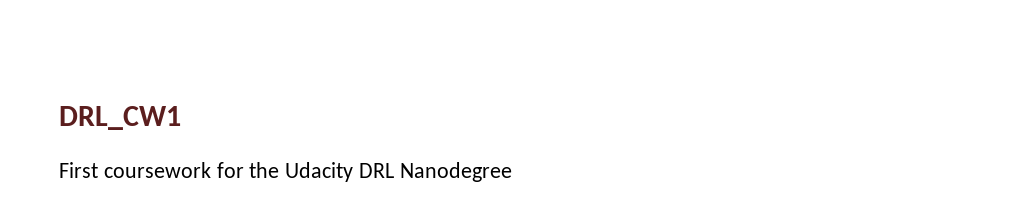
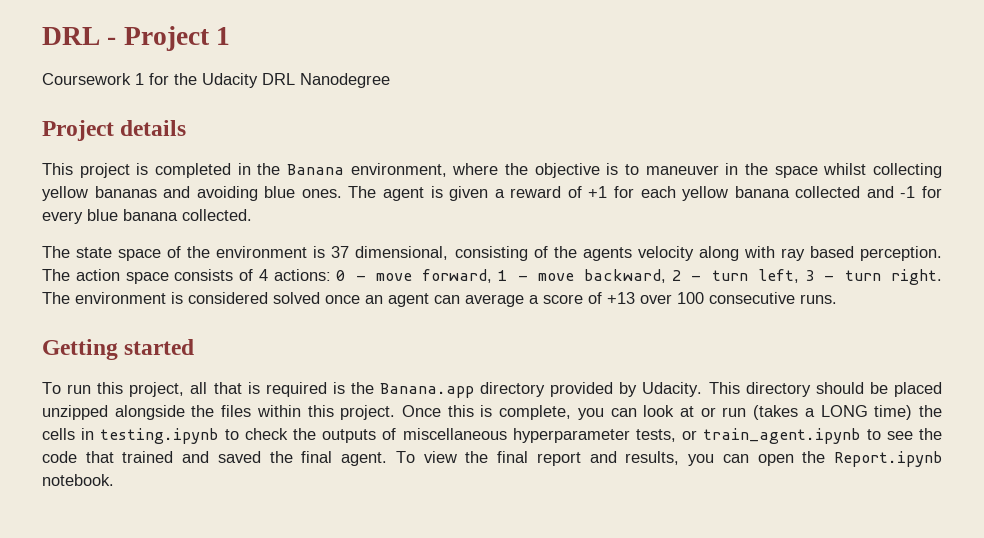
[59,106,181,130] [59,162,211,178] DRL_CW1 // First coursework -> [42,26,231,51] [42,73,144,85] DRL - Project 1 // Coursework 1
(512, 172) none -> [42,120,187,141] [42,163,942,178] [42,186,942,201] [42,209,252,224] [42,246,942,261] [42,269,943,285] [42,292,837,307] [42,339,195,360] [42,382,942,398] [42,405,942,420] [42,428,943,444] [42,451,942,467] [42,474,114,486] // Project details // This project is completed in the Banana environment, where the objective is to maneuver in the space whilst collecting yellow bananas and avoiding blue ones. The agent is given a reward of +1 for each yellow banana collected and -1 for every blue banana collected. // The state space of the environment is 37 dimensional, consisting of the agents velocity along with ray based perception. The action space consists of 4 actions: 0 - move forward, 1 - move backward, 2 - turn left, 3 - turn right. The environment is considered solved once an agent can average a score of +13 over 100 consecutive runs. // Getting started // To run this project, all that is required is the Banana.app directory provided by Udacity. This directory should be placed unzipped alongside the files within this project. Once this is complete, you can look at or run (takes a LONG time) the cells in testing.ipynb to check the outputs of miscellaneous hyperparameter tests, or train_agent.ipynb to see the code that trained and saved the final agent. To view the final report and results, you can open the Report.ipynb notebook.

